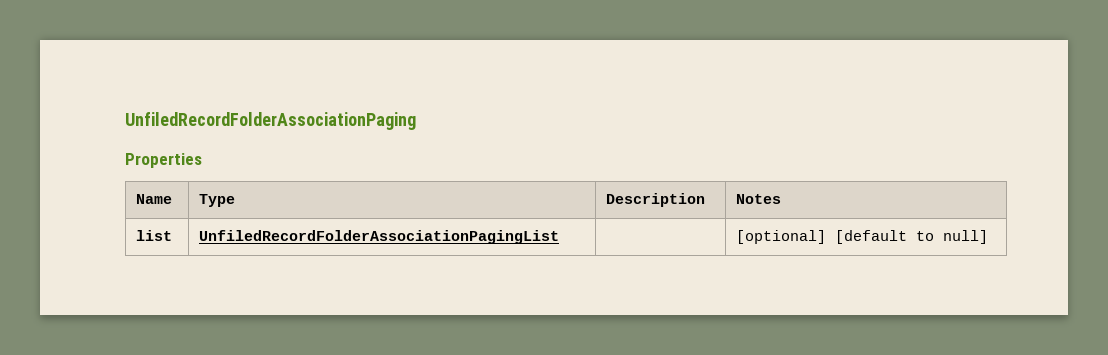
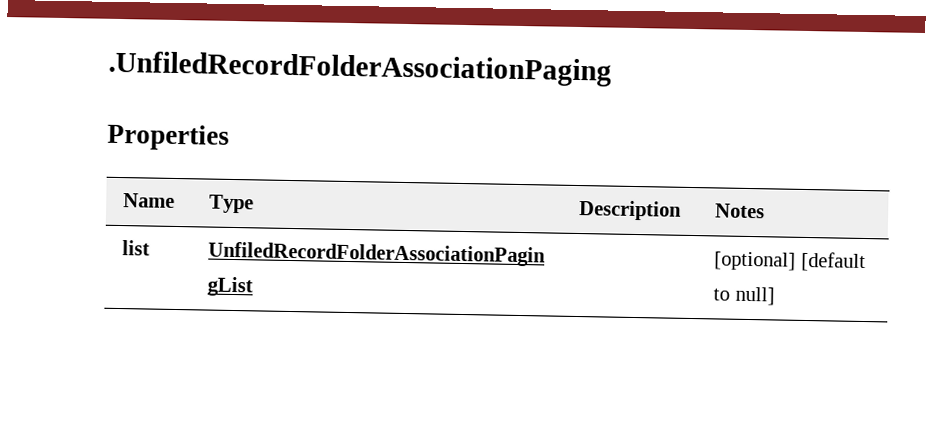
[125,112,416,130] UnfiledRecordFolderAssociationPaging -> [108,50,612,87] .UnfiledRecordFolderAssociationPaging

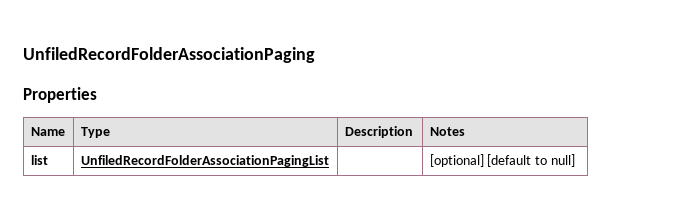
[108,50,612,87] .UnfiledRecordFolderAssociationPaging -> [23,47,315,63] UnfiledRecordFolderAssociationPaging

